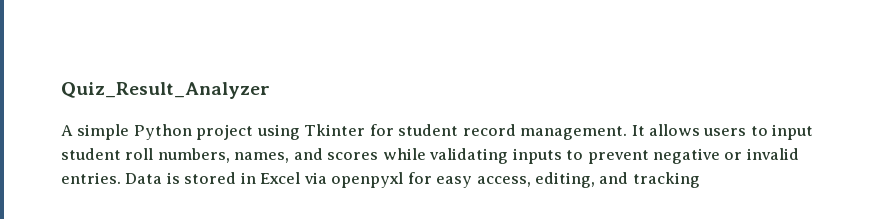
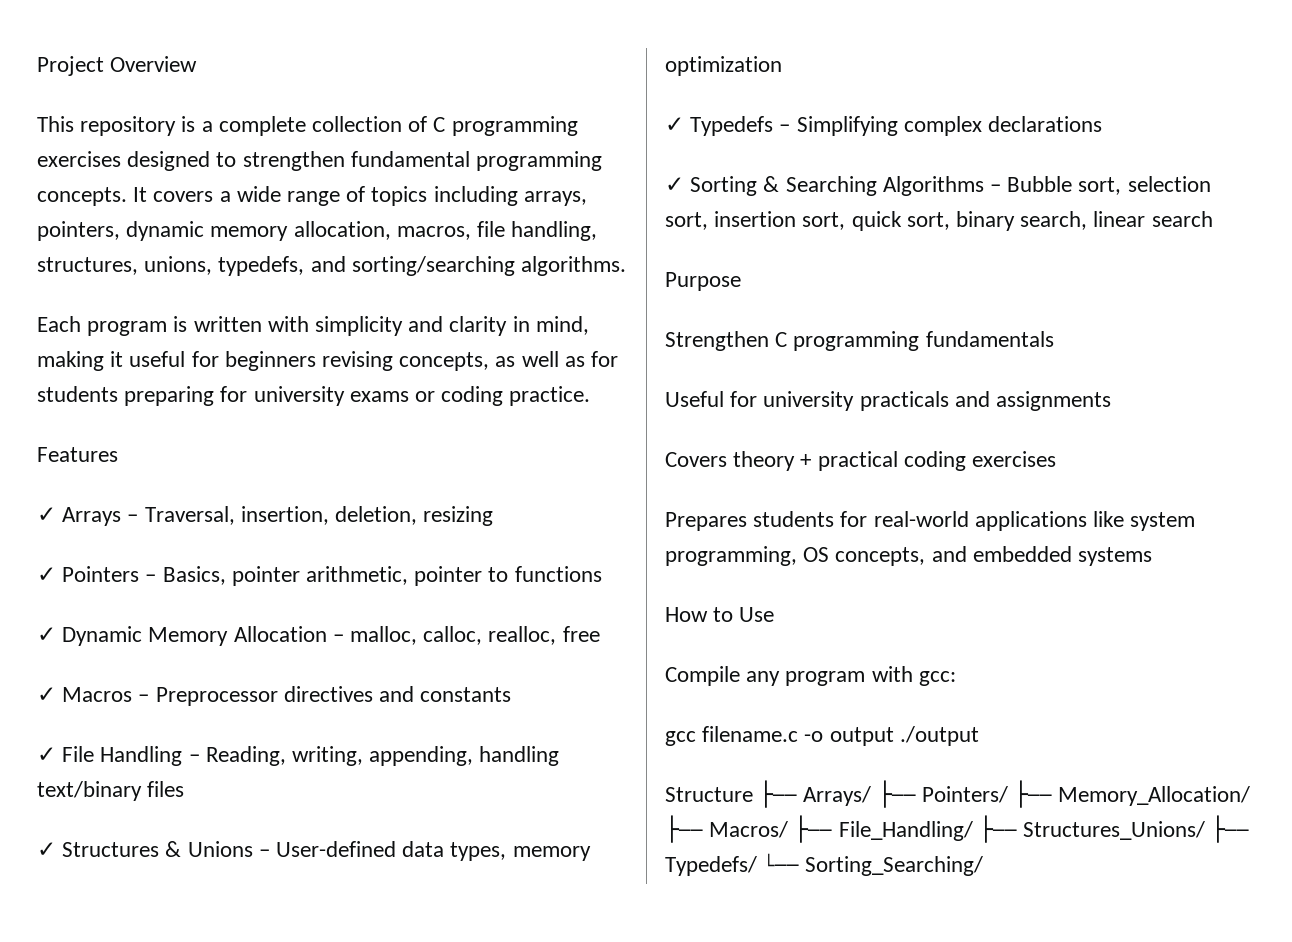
[61,82,270,99] [61,124,814,140] [61,148,799,164] [61,172,700,188] Quiz_Result_Analyzer // A simple Python project using Tkinter for student record management. It allows users to input student roll numbers, names, and scores while validating inputs to prevent negative or invalid entries. Data is stored in Excel via openpyxl for easy access, editing, and tracking -> [37,56,198,76] [37,116,578,136] [37,151,603,171] [37,186,587,206] [37,221,598,241] [37,256,627,276] [37,316,589,336] [37,351,619,371] [37,386,591,406] [37,447,118,462] [37,506,494,526] [37,566,602,586] [37,626,600,646] [37,686,512,706] [37,746,560,766] [37,781,185,801] [37,841,591,861] [665,56,782,76] [665,116,1103,136] [665,176,1211,196] [665,211,1213,231] [665,272,741,291] [665,331,1054,351] [665,391,1112,411] [665,451,1057,471] [665,511,1196,531] [665,546,1153,566] [665,607,775,622] [665,666,956,686] [665,726,979,746] [665,780,1251,808] [665,815,1250,843] [665,853,984,876] Project Overview // This repository is a complete collection of C programming exercises designed to strengthen fundamental programming concepts. It covers a wide range of topics including arrays, pointers, dynamic memory allocation, macros, file handling, structures, unions, typedefs, and sorting/searching algorithms. // Each program is written with simplicity and clarity in mind, making it useful for beginners revising concepts, as well as for students preparing for university exams or coding practice. // Features // ✓ Arrays – Traversal, insertion, deletion, resizing // ✓ Pointers – Basics, pointer arithmetic, pointer to functions // ✓ Dynamic Memory Allocation – malloc, calloc, realloc, free // ✓ Macros – Preprocessor directives and constants // ✓ File Handling – Reading, writing, appending, handling text/binary files // ✓ Structures & Unions – User-defined data types, memory optimization // ✓ Typedefs – Simplifying complex declarations // ✓ Sorting & Searching Algorithms – Bubble sort, selection sort, insertion sort, quick sort, binary search, linear search // Purpose // Strengthen C programming fundamentals // Useful for university practicals and assignments // Covers theory + practical coding exercises // Prepares students for real-world applications like system programming, OS concepts, and embedded systems // How to Use // Compile any program with gcc: // gcc filename.c -o output ./output // Structure ├── Arrays/ ├── Pointers/ ├── Memory_Allocation/ ├── Macros/ ├── File_Handling/ ├── Structures_Unions/ ├── Typedefs/ └── Sorting_Searching/

